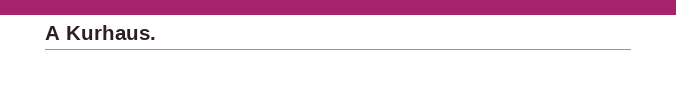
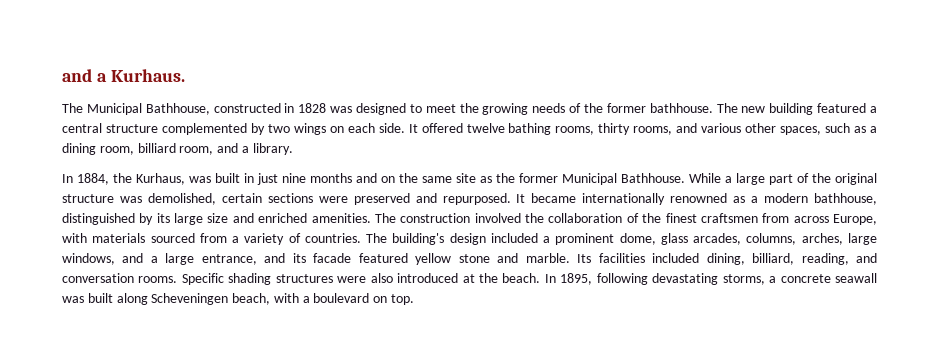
[45,26,60,40] A -> [62,69,107,82] and a
(156, 32) none -> [62,103,878,115] [62,123,878,135] [62,143,293,155] [62,173,877,185] [62,193,877,205] [62,213,877,225] [62,233,878,245] [62,253,878,265] [62,273,878,285] [62,293,415,305] // The Municipal Bathhouse, constructed in 1828 was designed to meet the growing needs of the former bathhouse. The new building featured a central structure complemented by two wings on each side. It offered twelve bathing rooms, thirty rooms, and various other spaces, such as a dining room, billiard room, and a library. // In 1884, the Kurhaus, was built in just nine months and on the same site as the former Municipal Bathhouse. While a large part of the original structure was demolished, certain sections were preserved and repurposed. It became internationally renowned as a modern bathhouse, distinguished by its large size and enriched amenities. The construction involved the collaboration of the finest craftsmen from across Europe, with materials sourced from a variety of countries. The building's design included a prominent dome, glass arcades, columns, arches, large windows, and a large entrance, and its facade featured yellow stone and marble. Its facilities included dining, billiard, reading, and conversation rooms. Specific shading structures were also introduced at the beach. In 1895, following devastating storms, a concrete seawall was built along Scheveningen beach, with a boulevard on top.

